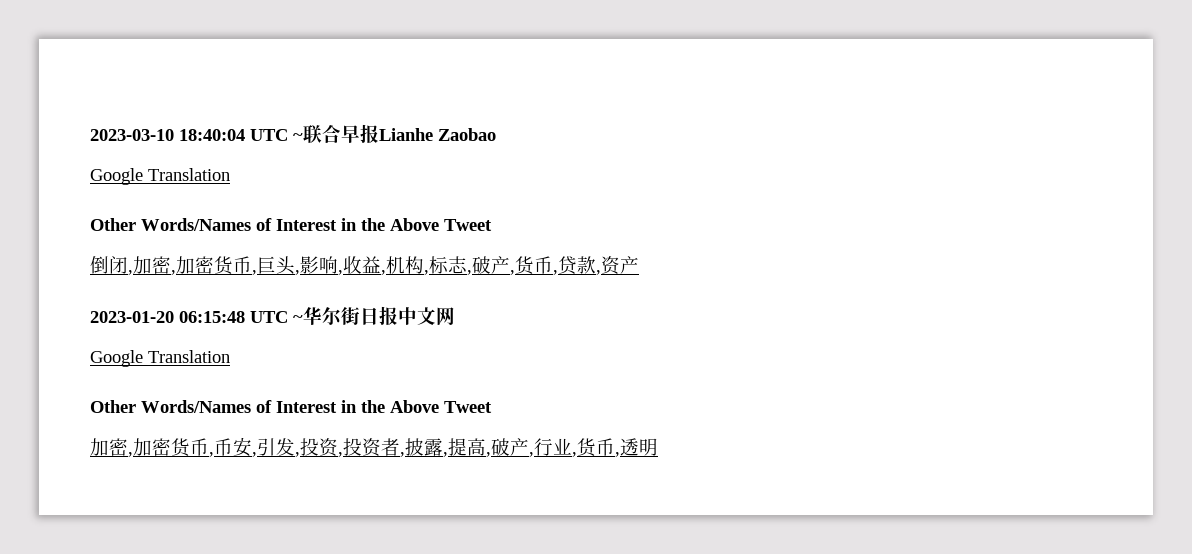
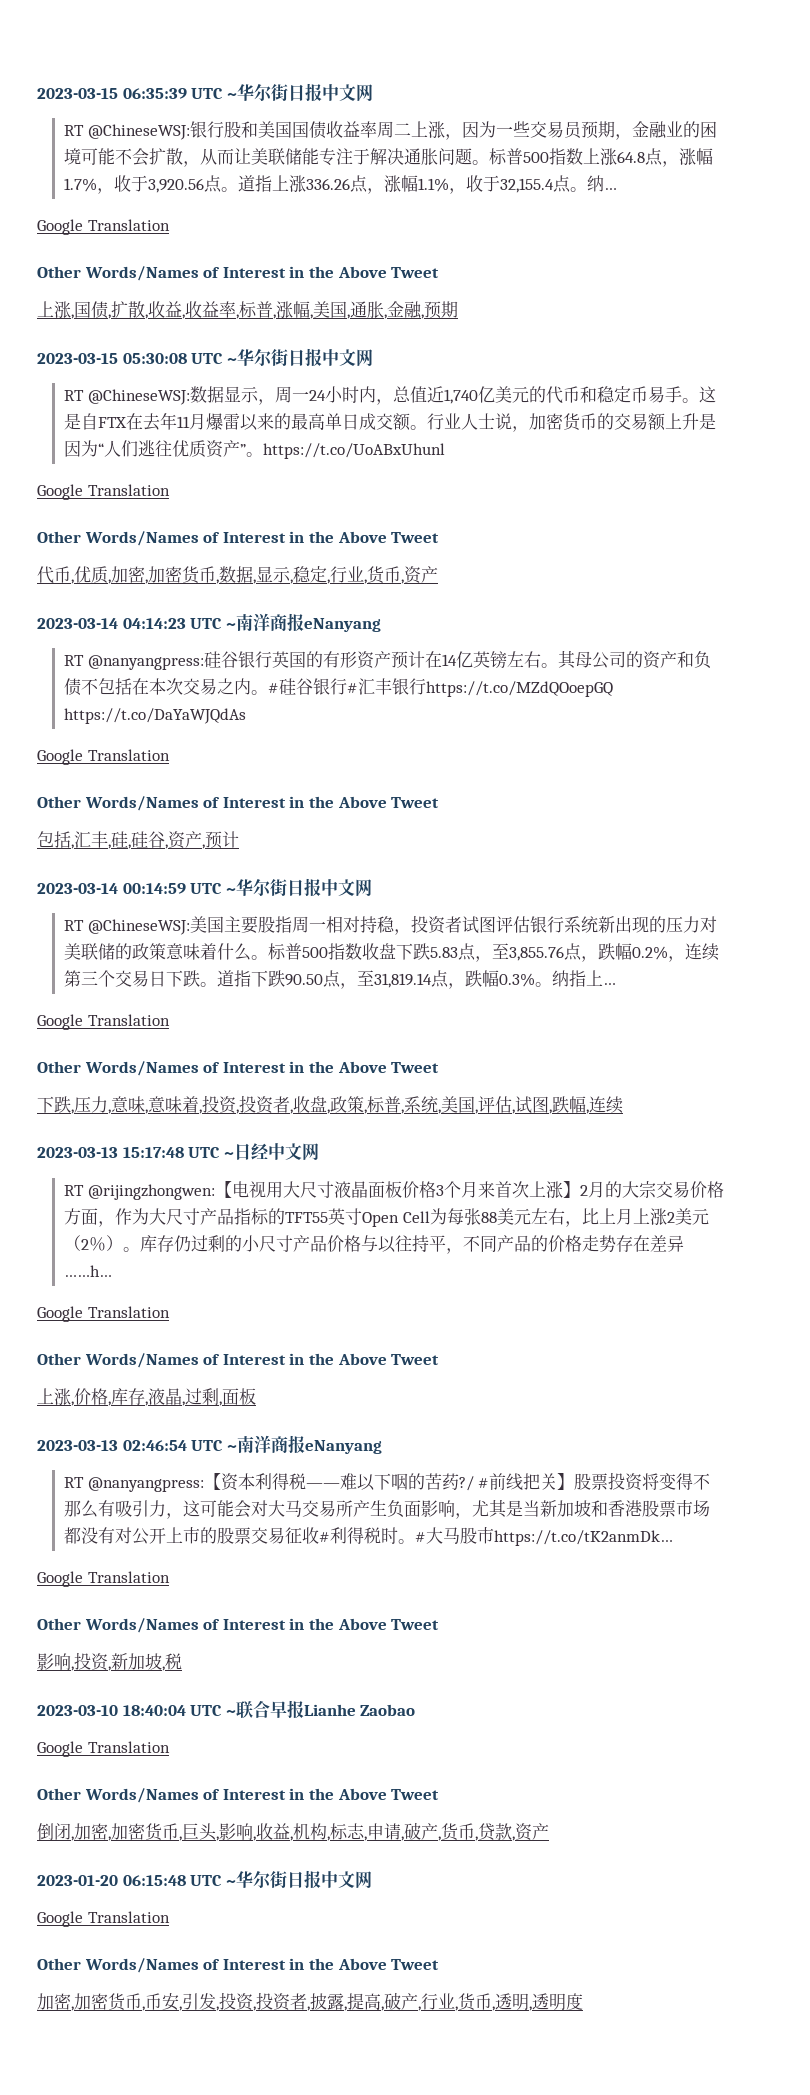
(90, 135) none -> [37,83,373,102] [64,121,717,140] [64,148,714,167] [64,175,618,194] [37,219,170,235] [37,266,440,281] [37,301,458,319] [37,348,373,367] [64,386,716,405] [64,412,717,432] [64,440,446,459] [37,484,170,500] [37,531,440,546] [37,566,438,584] [37,613,381,632] [64,650,711,670] [64,678,614,697] [64,708,247,724] [37,749,170,765] [37,796,440,811] [37,831,239,849] [37,878,372,897] [64,915,717,935] [64,943,720,962] [64,970,617,989] [37,1014,170,1030] [37,1061,440,1076] [37,1095,623,1114] [37,1143,319,1160] [64,1181,724,1200] [64,1208,709,1227] [64,1235,685,1254] [64,1265,113,1277] [37,1306,170,1322] [37,1353,440,1368] [37,1388,256,1406] [37,1435,382,1454] [64,1472,711,1492] [64,1499,711,1519] [64,1527,674,1546] [37,1571,170,1587] [37,1618,440,1633] [37,1652,182,1671] 2023-03-15 06:35:39 UTC ~华尔街日报中文网 // RT @ChineseWSJ:银行股和美国国债收益率周二上涨，因为一些交易员预期，金融业的困境可能不会扩散，从而让美联储能专注于解决通胀问题。标普500指数上涨64.8点，涨幅1.7%，收于3,920.56点。道指上涨336.26点，涨幅1.1%，收于32,155.4点。纳… // Google Translation // Other Words/Names of Interest in the Above Tweet // 上涨,国债,扩散,收益,收益率,标普,涨幅,美国,通胀,金融,预期 // 2023-03-15 05:30:08 UTC ~华尔街日报中文网 // RT @ChineseWSJ:数据显示，周一24小时内，总值近1,740亿美元的代币和稳定币易手。这是自FTX在去年11月爆雷以来的最高单日成交额。行业人士说，加密货币的交易额上升是因为“人们逃往优质资产”。https://t.co/UoABxUhunl // Google Translation // Other Words/Names of Interest in the Above Tweet // 代币,优质,加密,加密货币,数据,显示,稳定,行业,货币,资产 // 2023-03-14 04:14:23 UTC ~南洋商报eNanyang // RT @nanyangpress:硅谷银行英国的有形资产预计在14亿英镑左右。其母公司的资产和负债不包括在本次交易之内。#硅谷银行#汇丰银行https://t.co/MZdQOoepGQ https://t.co/DaYaWJQdAs // Google Translation // Other Words/Names of Interest in the Above Tweet // 包括,汇丰,硅,硅谷,资产,预计 // 2023-03-14 00:14:59 UTC ~华尔街日报中文网 // RT @ChineseWSJ:美国主要股指周一相对持稳，投资者试图评估银行系统新出现的压力对美联储的政策意味着什么。标普500指数收盘下跌5.83点，至3,855.76点，跌幅0.2%，连续第三个交易日下跌。道指下跌90.50点，至31,819.14点，跌幅0.3%。纳指上… // Google Translation // Other Words/Names of Interest in the Above Tweet // 下跌,压力,意味,意味着,投资,投资者,收盘,政策,标普,系统,美国,评估,试图,跌幅,连续 // 2023-03-13 15:17:48 UTC ~日经中文网 // RT @rijingzhongwen:【电视用大尺寸液晶面板价格3个月来首次上涨】2月的大宗交易价格方面，作为大尺寸产品指标的TFT55英寸Open Cell为每张88美元左右，比上月上涨2美元（2％）。库存仍过剩的小尺寸产品价格与以往持平，不同产品的价格走势存在差异……h… // Google Translation // Other Words/Names of Interest in the Above Tweet // 上涨,价格,库存,液晶,过剩,面板 // 2023-03-13 02:46:54 UTC ~南洋商报eNanyang // RT @nanyangpress:【资本利得税——难以下咽的苦药?/ #前线把关】股票投资将变得不那么有吸引力，这可能会对大马交易所产生负面影响，尤其是当新加坡和香港股票市场都没有对公开上市的股票交易征收#利得税时。#大马股市https://t.co/tK2anmDk… // Google Translation // Other Words/Names of Interest in the Above Tweet // 影响,投资,新加坡,税 //
(472, 272) none -> [367,1823,404,1841] 申请,
(658, 447) none -> [529,1993,583,2011] ,透明度

